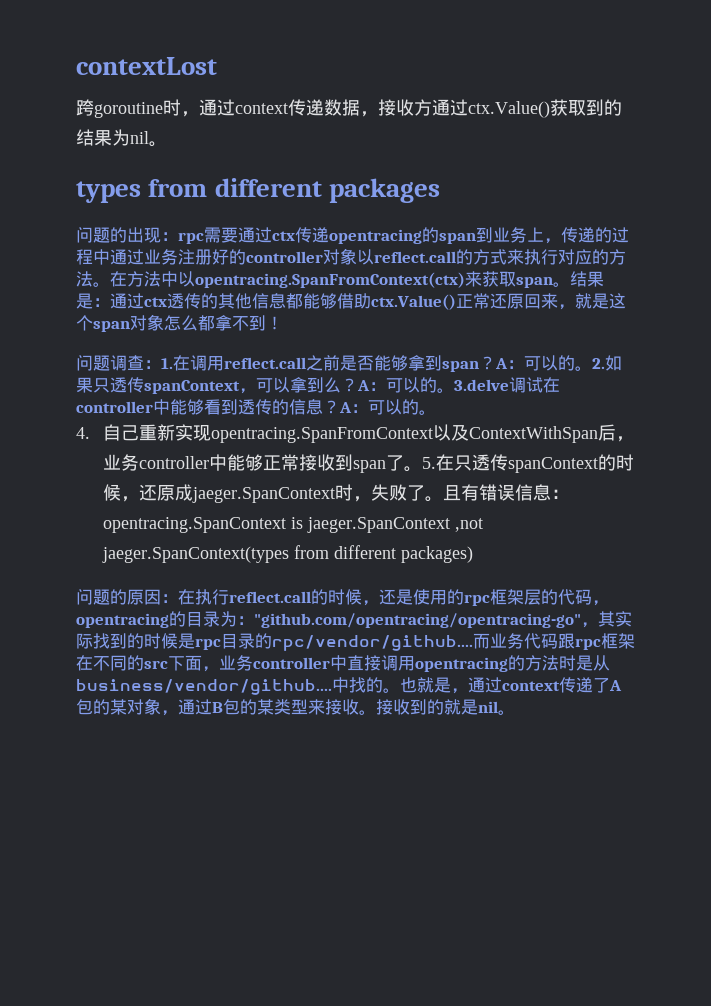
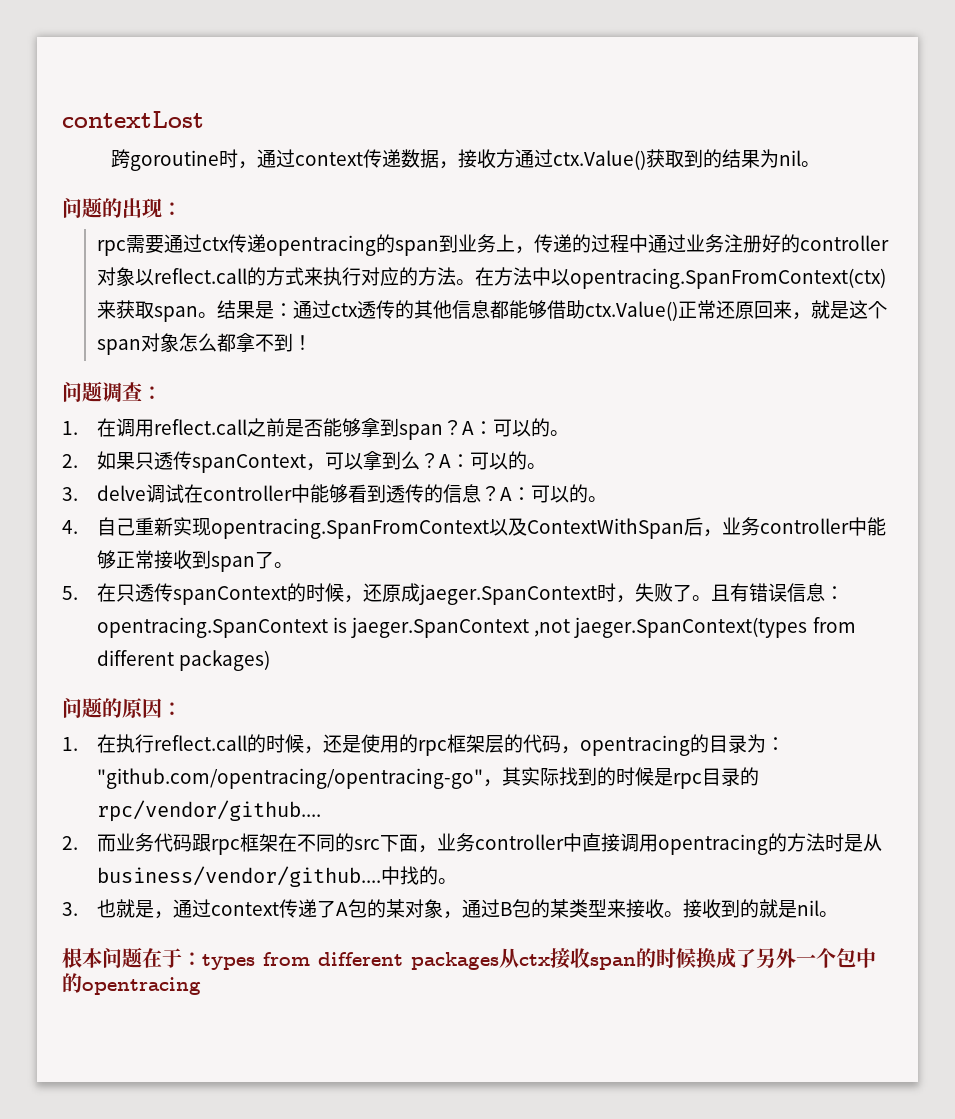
[76,178,440,203] // types from different packages -> (820, 164) none
(178, 236) none -> (182, 209) //
(161, 364) none -> (162, 393) //
(592, 368) none -> (569, 433) //
[454,379,509,391] 3.delve -> [62,485,146,501] // 3. delve
(422, 469) none -> (293, 565) //
(178, 598) none -> [62,737,78,751] // 1.
(473, 643) none -> [62,836,78,850] // 2.
(400, 690) none -> [62,902,78,916] // 3.
(515, 712) none -> [62,947,876,970] [62,973,201,995] // 根本问题在于：types from different packages从ctx接收span的时候换成了另外一个包中的opentracing

